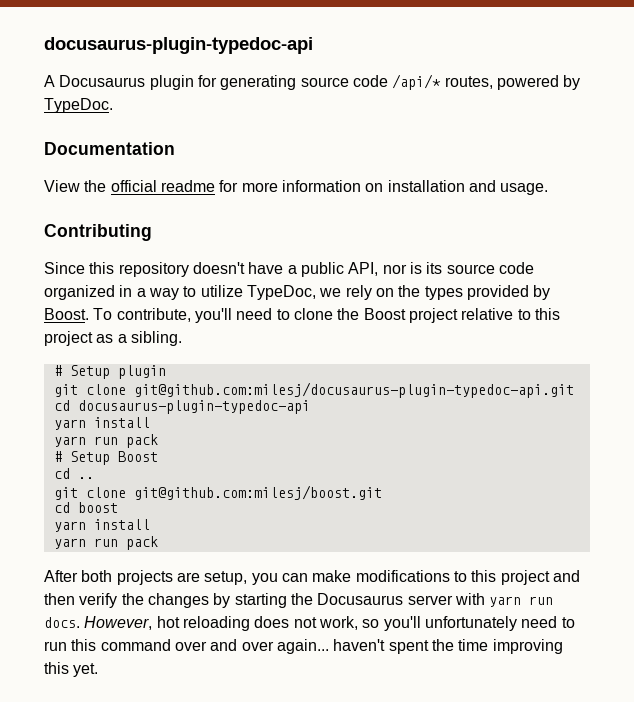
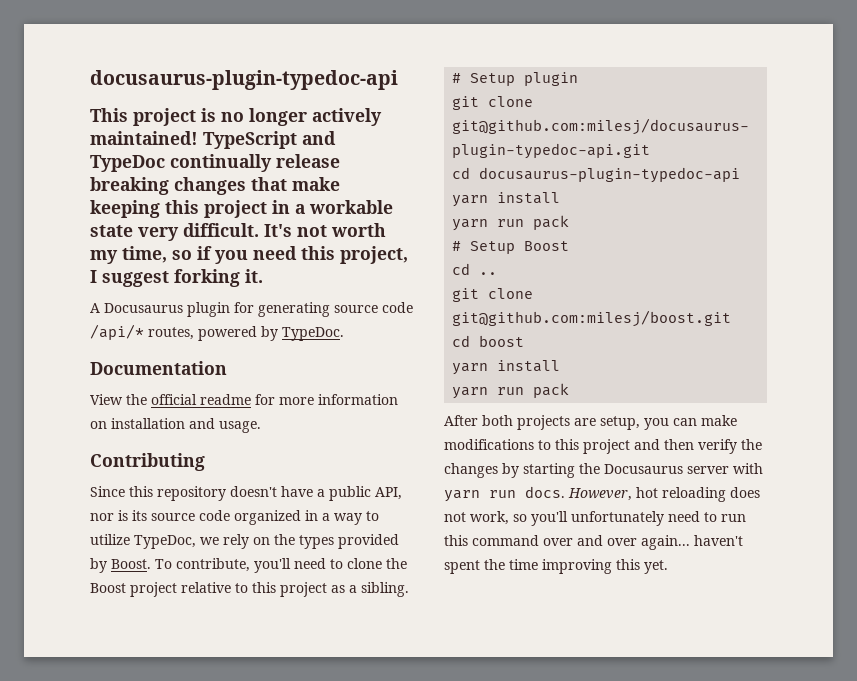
[44,37,313,54] docusaurus-plugin-typedoc-api -> [90,70,398,90] [90,108,382,126] [90,131,336,149] [90,154,340,172] [90,177,340,195] [90,200,393,218] [90,223,386,241] [90,246,408,264] [90,269,263,287] docusaurus-plugin-typedoc-api // This project is no longer actively maintained! TypeScript and TypeDoc continually release breaking changes that make keeping this project in a workable state very difficult. It's not worth my time, so if you need this project, I suggest forking it.

